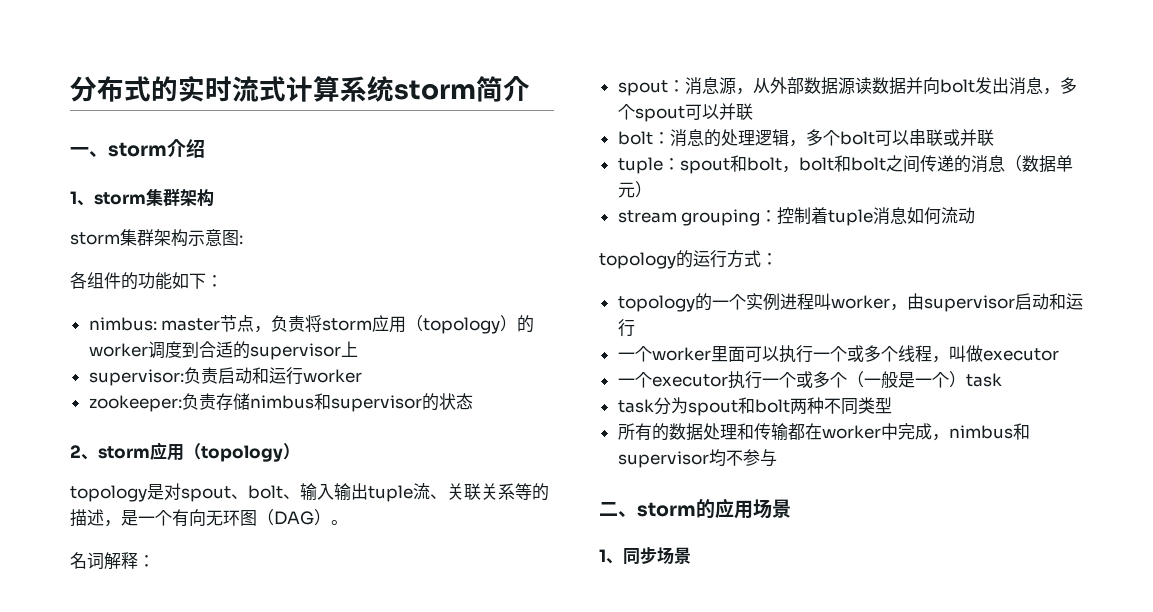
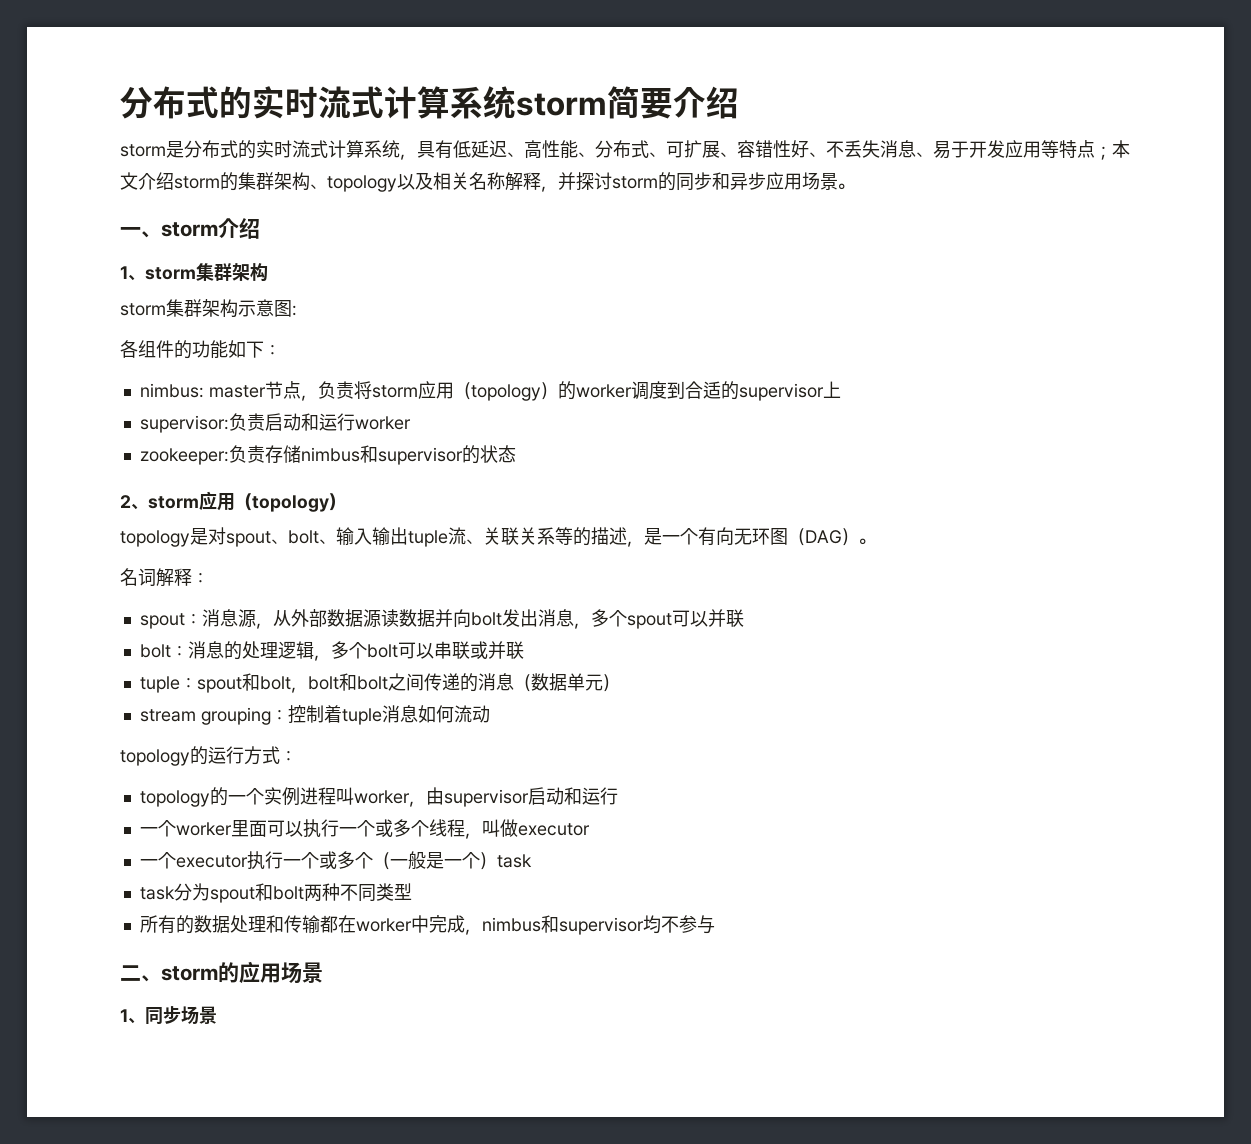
[503,76,530,101] 介 -> [640,86,739,119] [120,140,1130,160] [120,172,855,192] 要介绍 // storm是分布式的实时流式计算系统，具有低延迟、高性能、分布式、可扩展、容错性好、不丢失消息、易于开发应用等特点；本文介绍storm的集群架构、topology以及相关名称解释，并探讨storm的同步和异步应用场景。

